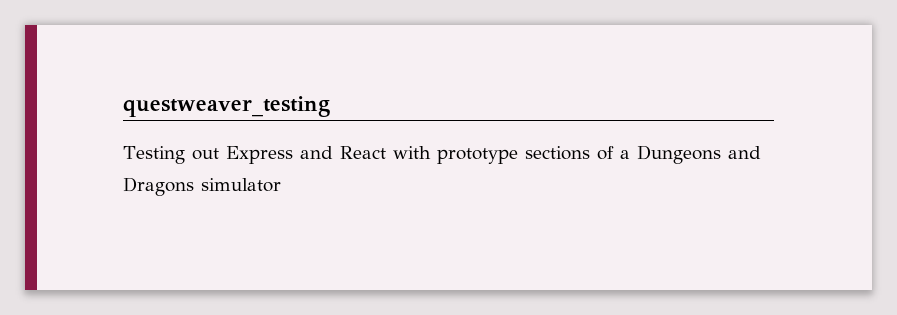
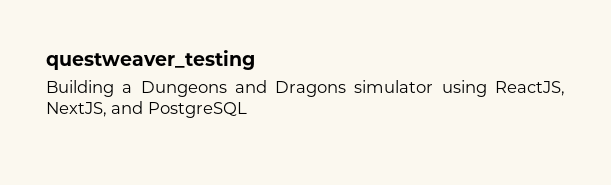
[123,146,614,164] Testing out Express and React with prototype sections of -> [46,80,114,97] Building
(281, 185) none -> [441,80,565,97] [46,101,247,118] using ReactJS, NextJS, and PostgreSQL

